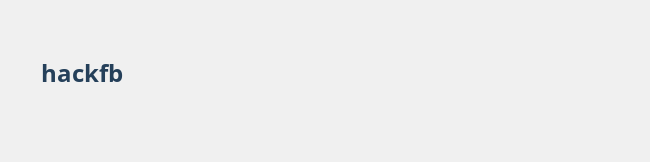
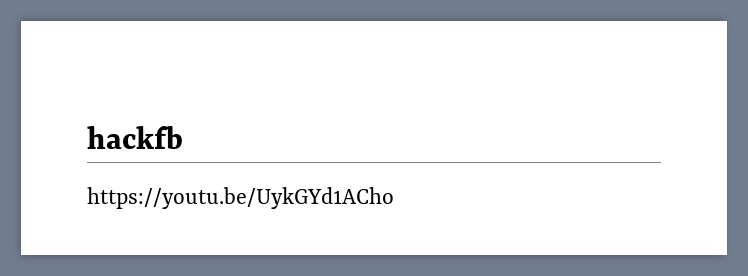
(123, 73) none -> [87,187,394,209] // https://youtu.be/UykGYd1ACho

